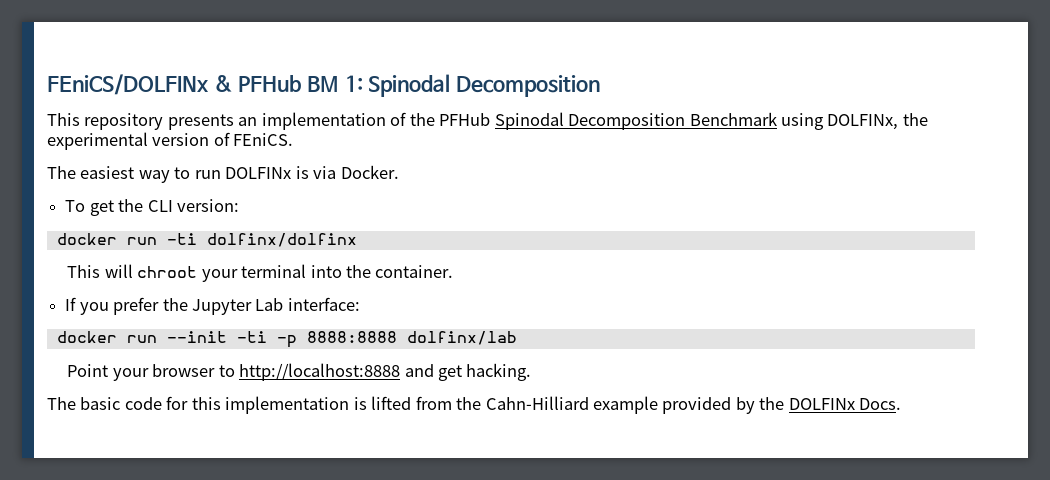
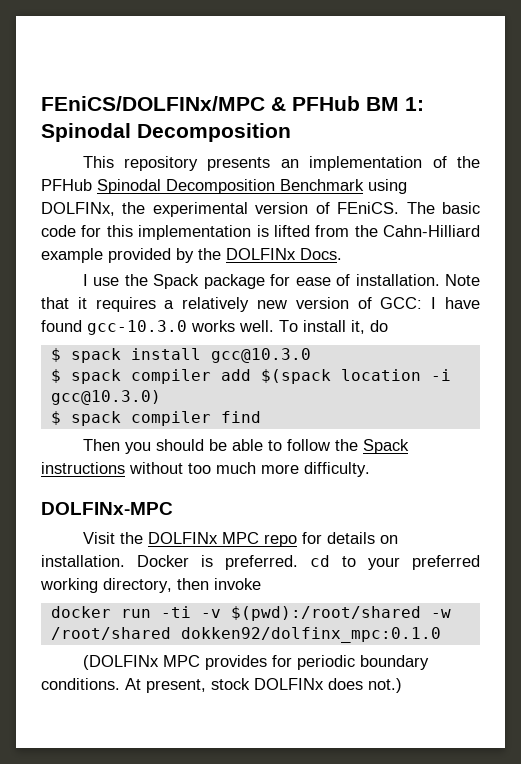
[47,74,209,95] FEniCS/DOLFINx -> [41,96,265,111] FEniCS/DOLFINx/MPC
[47,165,399,183] [65,199,239,216] [56,233,357,247] [67,264,454,282] [65,297,360,315] [56,331,517,348] [67,363,532,381] // The easiest way to run DOLFINx is via Docker. // To get the CLI version: // docker run -ti dolfinx/dolfinx // This will chroot your terminal into the container. // If you prefer the Jupyter Lab interface: // docker run --init -ti -p 8888:8888 dolfinx/lab // Point your browser to http://localhost:8888 and get hacking. // -> (400, 208) none
(902, 404) none -> [82,274,480,289] [41,297,481,312] [41,320,388,335] [50,348,311,363] [50,369,451,384] [50,390,161,405] [50,411,261,426] [82,439,409,454] [41,462,370,477] [41,502,173,515] [82,532,398,547] [41,555,480,570] [40,578,261,593] [50,606,451,621] [50,627,441,643] [82,655,429,670] [41,678,402,693] // I use the Spack package for ease of installation. Note that it requires a relatively new version of GCC: I have found gcc-10.3.0 works well. To install it, do // $ spack install gcc@10.3.0 // $ spack compiler add $(spack location -i gcc@10.3.0) // $ spack compiler find // Then you should be able to follow the Spack instructions without too much more difficulty. // DOLFINx-MPC // Visit the DOLFINx MPC repo for details on installation. Docker is preferred. cd to your preferred working directory, then invoke // docker run -ti -v $(pwd):/root/shared -w /root/shared dokken92/dolfinx_mpc:0.1.0 // (DOLFINx MPC provides for periodic boundary conditions. At present, stock DOLFINx does not.)

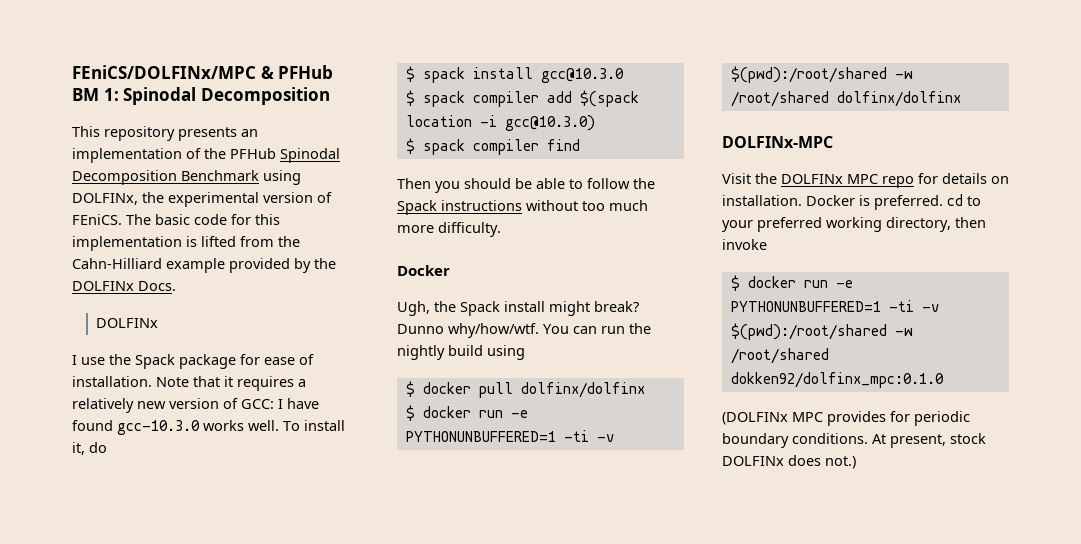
(342, 254) none -> [96,318,159,328] // DOLFINx
(370, 469) none -> [397,265,450,276] [397,301,639,316] [397,323,651,338] [397,345,525,360] [405,381,645,398] [405,405,528,421] [405,430,614,442] [730,66,913,83] [730,91,961,107] // Docker // Ugh, the Spack install might break? Dunno why/how/wtf. You can run the nightly build using // $ docker pull dolfinx/dolfinx // $ docker run -e PYTHONUNBUFFERED=1 -ti -v $(pwd):/root/shared -w /root/shared dolfinx/dolfinx
[50,606,151,618] docker run -> [730,275,853,291] [730,301,881,312] $ docker run -e PYTHONUNBUFFERED=1

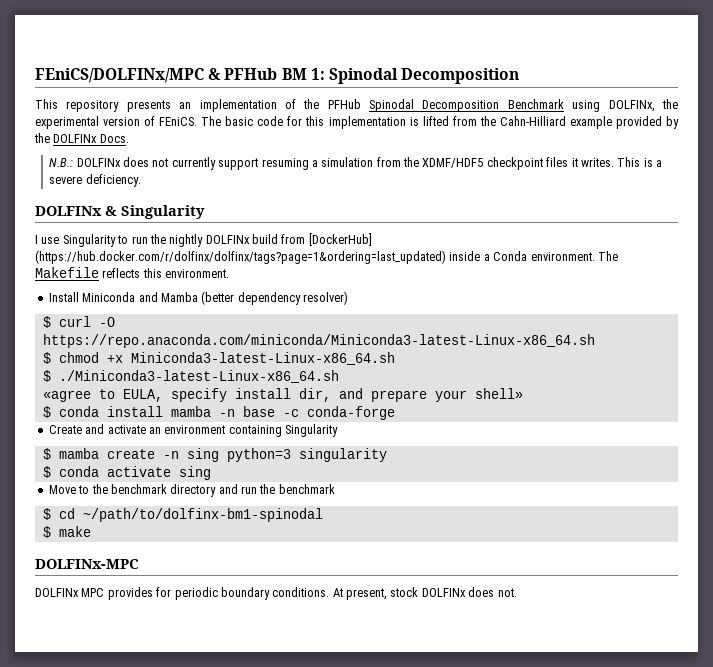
[96,318,159,328] [72,354,314,369] [72,376,306,391] [72,398,319,413] [72,420,345,435] [72,442,107,455] [405,66,624,83] [405,90,639,107] [405,115,595,131] [405,138,580,155] [397,178,655,193] [397,200,648,215] [397,222,501,237] [397,265,450,276] [397,301,639,316] [397,323,651,338] [397,345,525,360] [405,381,645,398] [405,405,528,421] [405,430,614,442] [730,66,913,83] [730,91,961,107] [722,136,833,148] [722,173,1009,188] [722,194,981,210] [722,217,986,232] [722,239,767,250] [730,275,853,291] [730,300,939,312] [730,323,913,340] [730,348,829,364] [730,372,944,388] [722,412,788,425] DOLFINx // I use the Spack package for ease of installation. Note that it requires a relatively new version of GCC: I have found gcc-10.3.0 works well. To install it, do // $ spack install gcc@10.3.0 // $ spack compiler add $(spack location -i gcc@10.3.0) // $ spack compiler find // Then you should be able to follow the Spack instructions without too much more difficulty. // Docker // Ugh, the Spack install might break? Dunno why/how/wtf. You can run the nightly build using // $ docker pull dolfinx/dolfinx // $ docker run -e PYTHONUNBUFFERED=1 -ti -v $(pwd):/root/shared -w /root/shared dolfinx/dolfinx // DOLFINx-MPC // Visit the DOLFINx MPC repo for details on installation. Docker is preferred. cd to your preferred working directory, then invoke // $ docker run -e PYTHONUNBUFFERED=1 -ti -v $(pwd):/root/shared -w /root/shared dokken92/dolfinx_mpc:0.1.0 // (DOLFINx -> [49,157,663,170] [49,174,141,187] [35,205,205,219] [35,233,372,247] [35,250,618,264] [35,267,230,278] [48,291,348,305] [42,316,115,328] [42,334,595,348] [42,352,395,365] [42,370,339,383] [42,388,523,402] [42,406,395,420] [48,424,338,437] [42,448,387,462] [42,466,211,480] [48,484,335,497] [42,508,323,522] [42,526,91,538] [35,559,139,569] [35,588,79,597] N.B.: DOLFINx does not currently support resuming a simulation from the XDMF/HDF5 checkpoint files it writes. This is a severe deficiency. // DOLFINx & Singularity // I use Singularity to run the nightly DOLFINx build from [DockerHub] (https://hub.docker.com/r/dolfinx/dolfinx/tags?page=1&ordering=last_updated) inside a Conda environment. The Makefile reflects this environment. // Install Miniconda and Mamba (better dependency resolver) // $ curl -O https://repo.anaconda.com/miniconda/Miniconda3-latest-Linux-x86_64.sh // $ chmod +x Miniconda3-latest-Linux-x86_64.sh // $ ./Miniconda3-latest-Linux-x86_64.sh // «agree to EULA, specify install dir, and prepare your shell» // $ conda install mamba -n base -c conda-forge // Create and activate an environment containing Singularity // $ mamba create -n sing python=3 singularity // $ conda activate sing // Move to the benchmark directory and run the benchmark // $ cd ~/path/to/dolfinx-bm1-spinodal // $ make // DOLFINx-MPC // DOLFINx
[825,456,856,469] not.) -> [497,588,517,597] not.

